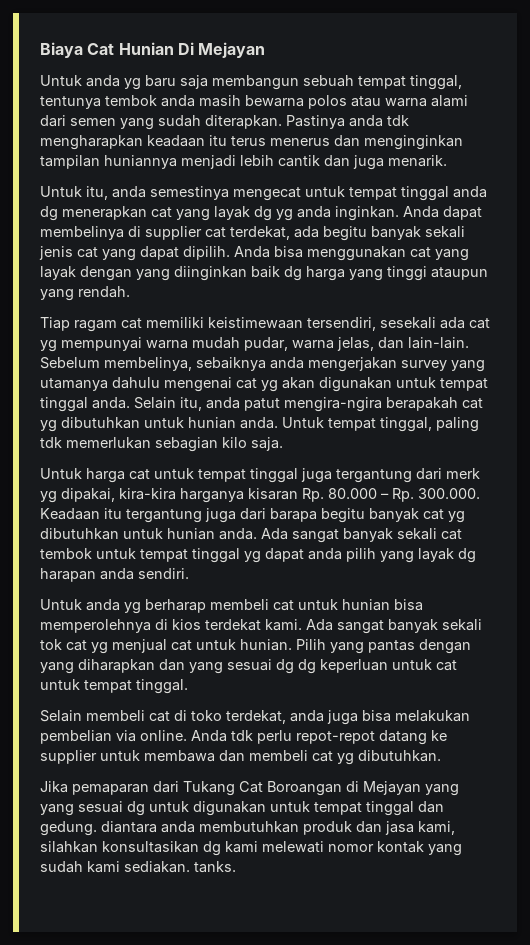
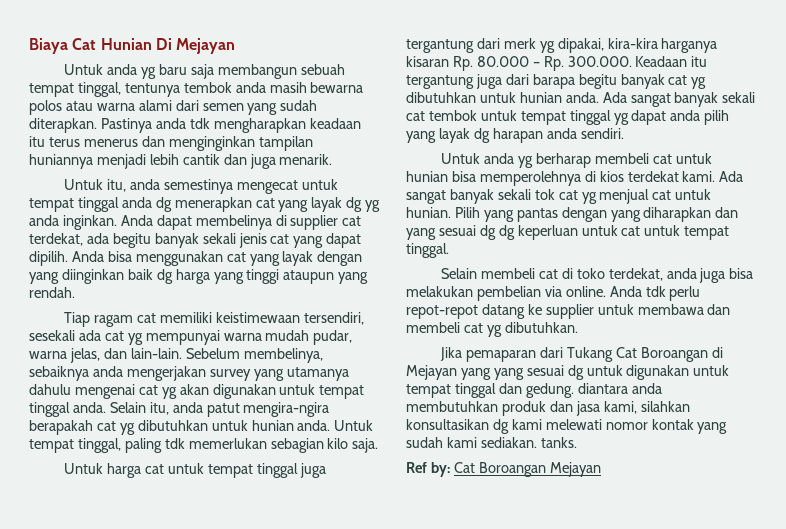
(236, 867) none -> [406,462,601,477] // Ref by: Cat Boroangan Mejayan

